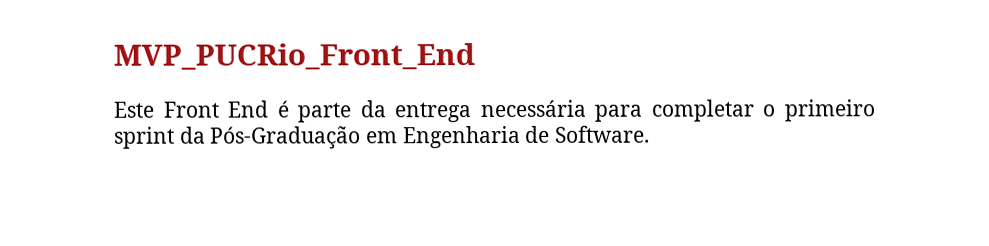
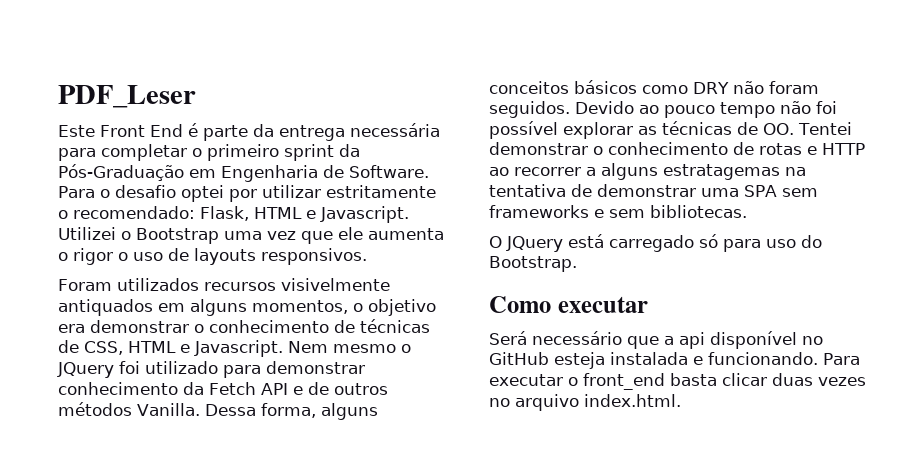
[113,43,475,70] MVP_PUCRio_Front_End -> [58,85,196,108] PDF_Leser
(651, 134) none -> [58,185,436,202] [58,206,409,223] [58,227,444,244] [58,248,367,265] [58,278,390,291] [58,299,436,316] [58,319,430,333] [58,340,411,357] [57,361,365,378] [58,382,388,395] [58,402,378,420] [489,80,819,94] [489,101,837,118] [489,121,852,139] [489,142,865,155] [489,163,806,180] [489,184,818,197] [489,205,747,218] [489,234,822,252] [489,256,577,272] [489,296,648,313] [489,331,823,349] [489,352,860,369] [489,373,866,390] [489,394,681,411] Para o desafio optei por utilizar estritamente o recomendado: Flask, HTML e Javascript. Utilizei o Bootstrap uma vez que ele aumenta o rigor o uso de layouts responsivos. // Foram utilizados recursos visivelmente antiquados em alguns momentos, o objetivo era demonstrar o conhecimento de técnicas de CSS, HTML e Javascript. Nem mesmo o JQuery foi utilizado para demonstrar conhecimento da Fetch API e de outros métodos Vanilla. Dessa forma, alguns conceitos básicos como DRY não foram seguidos. Devido ao pouco tempo não foi possível explorar as técnicas de OO. Tentei demonstrar o conhecimento de rotas e HTTP ao recorrer a alguns estratagemas na tentativa de demonstrar uma SPA sem frameworks e sem bibliotecas. // O JQuery está carregado só para uso do Bootstrap. // Como executar // Será necessário que a api disponível no GitHub esteja instalada e funcionando. Para executar o front_end basta clicar duas vezes no arquivo index.html.

